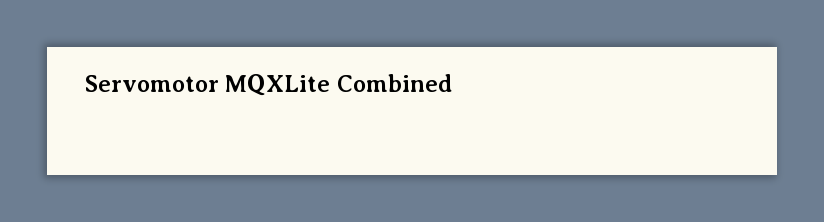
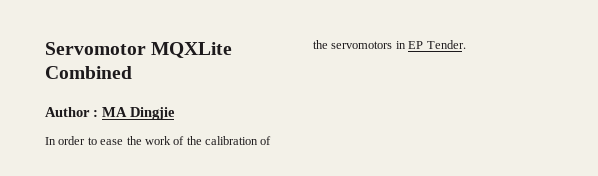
(452, 83) none -> [45,107,175,120] [45,136,272,145] [313,40,466,49] // Author : MA Dingjie // In order to ease the work of the calibration of the servomotors in EP Tender.

